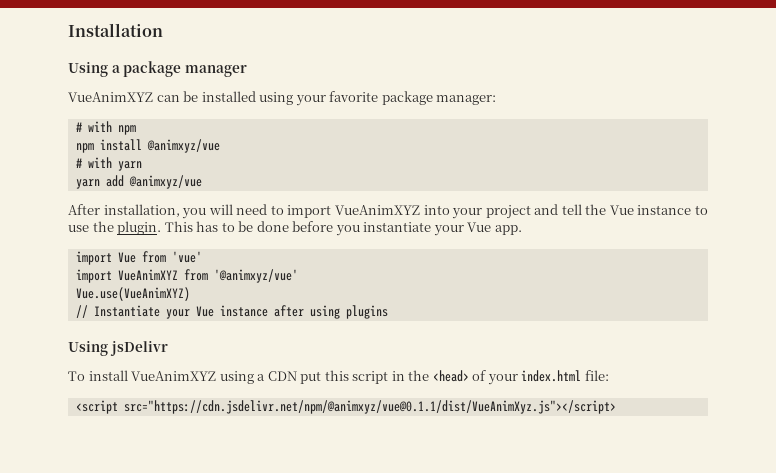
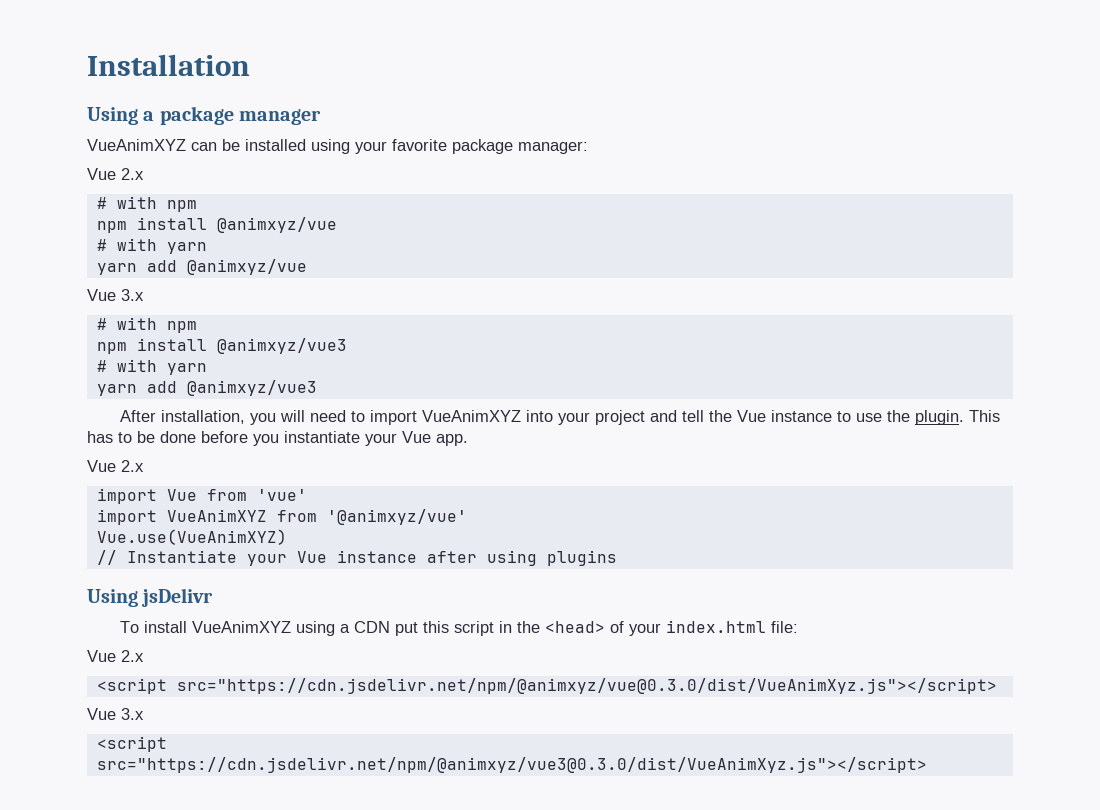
(497, 100) none -> [87,168,144,180] // Vue 2.x
(202, 182) none -> [87,289,144,301] [96,317,197,333] [96,338,347,354] [96,359,207,375] [96,380,317,396] // Vue 3.x // # with npm // npm install @animxyz/vue3 // # with yarn // yarn add @animxyz/vue3
(522, 230) none -> [87,460,144,472] // Vue 2.x
[75,400,616,414] // <script src="https://cdn.jsdelivr.net/npm/@animxyz/vue@0.1.1/dist/VueAnimXyz.js"></script> -> [87,650,144,662] [96,678,997,694] [87,708,144,720] [96,736,167,752] [96,757,927,773] // Vue 2.x // <script src="https://cdn.jsdelivr.net/npm/@animxyz/vue@0.3.0/dist/VueAnimXyz.js"></script> // Vue 3.x // <script src="https://cdn.jsdelivr.net/npm/@animxyz/vue3@0.3.0/dist/VueAnimXyz.js"></script>

